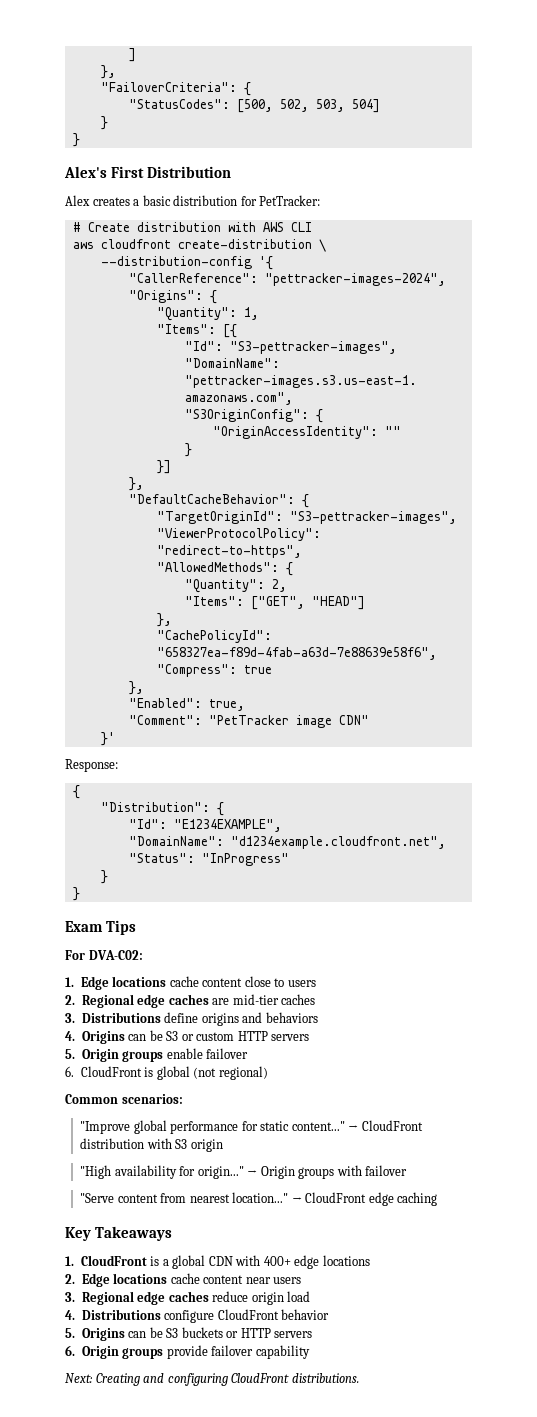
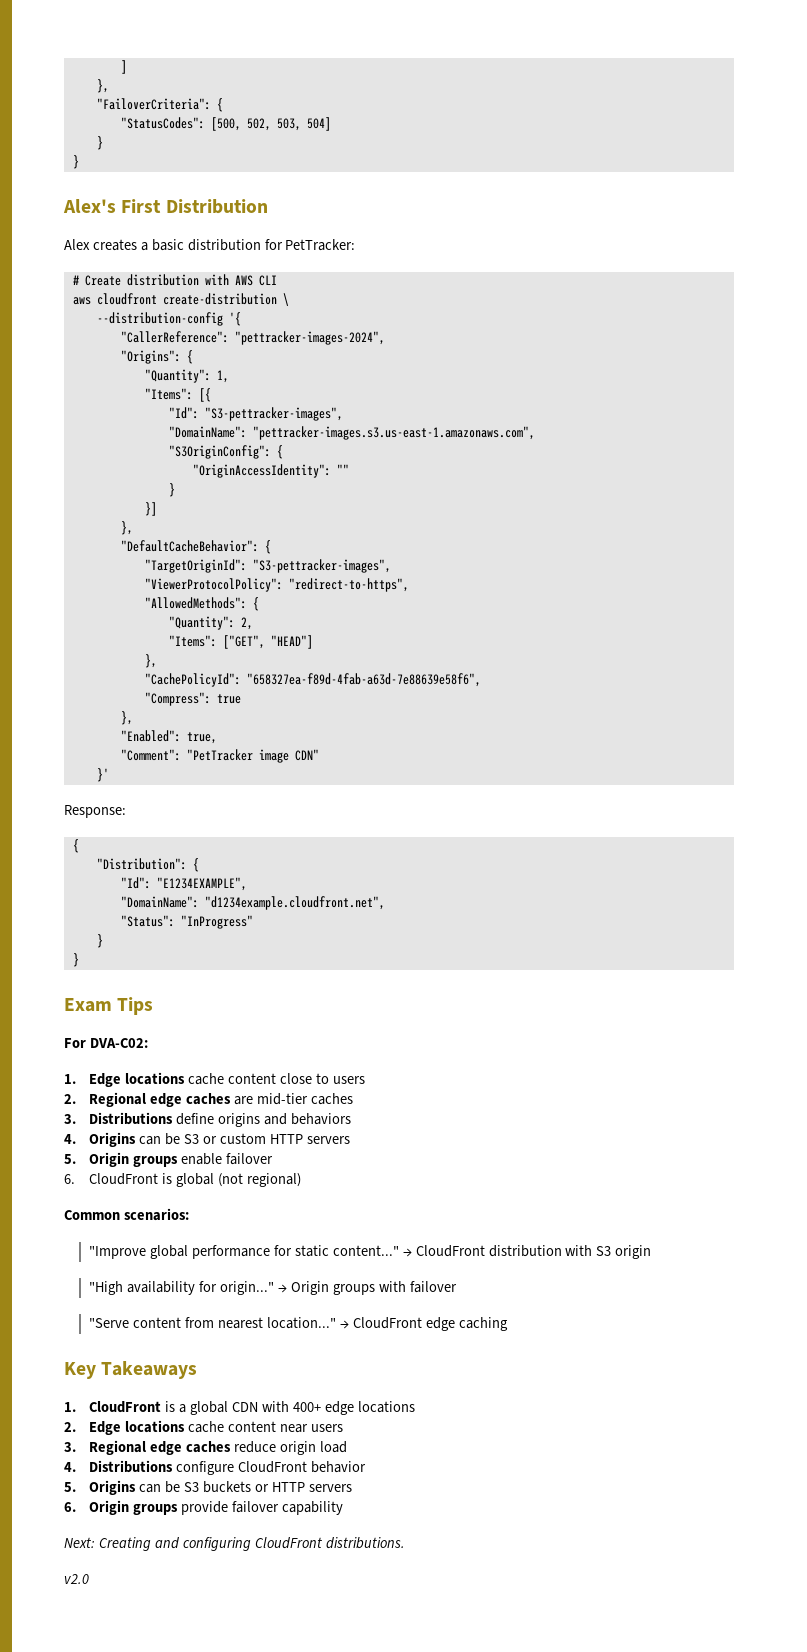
(359, 1378) none -> [64,1574,89,1584] // v2.0

